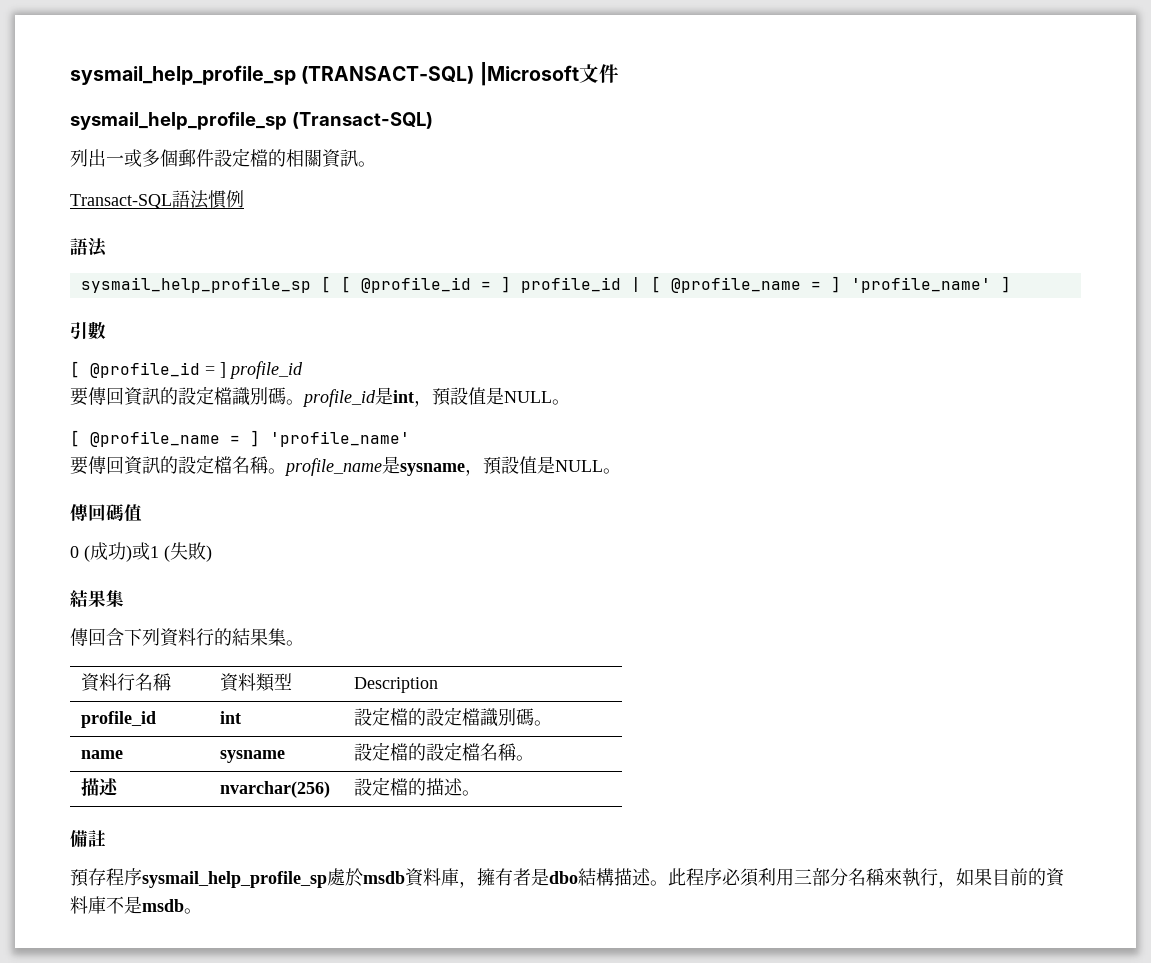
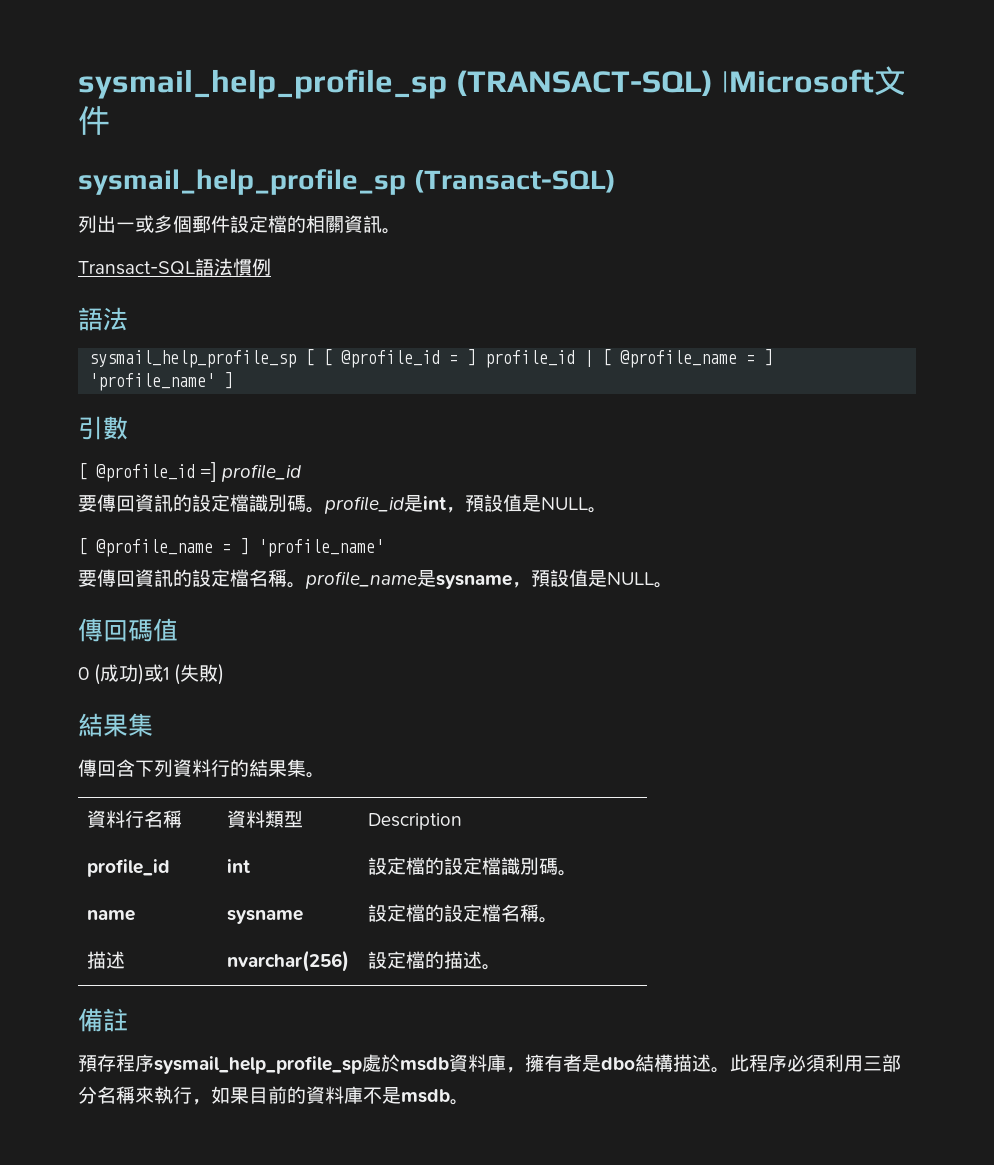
[205,362,226,378] = ] -> [200,462,218,482] =]

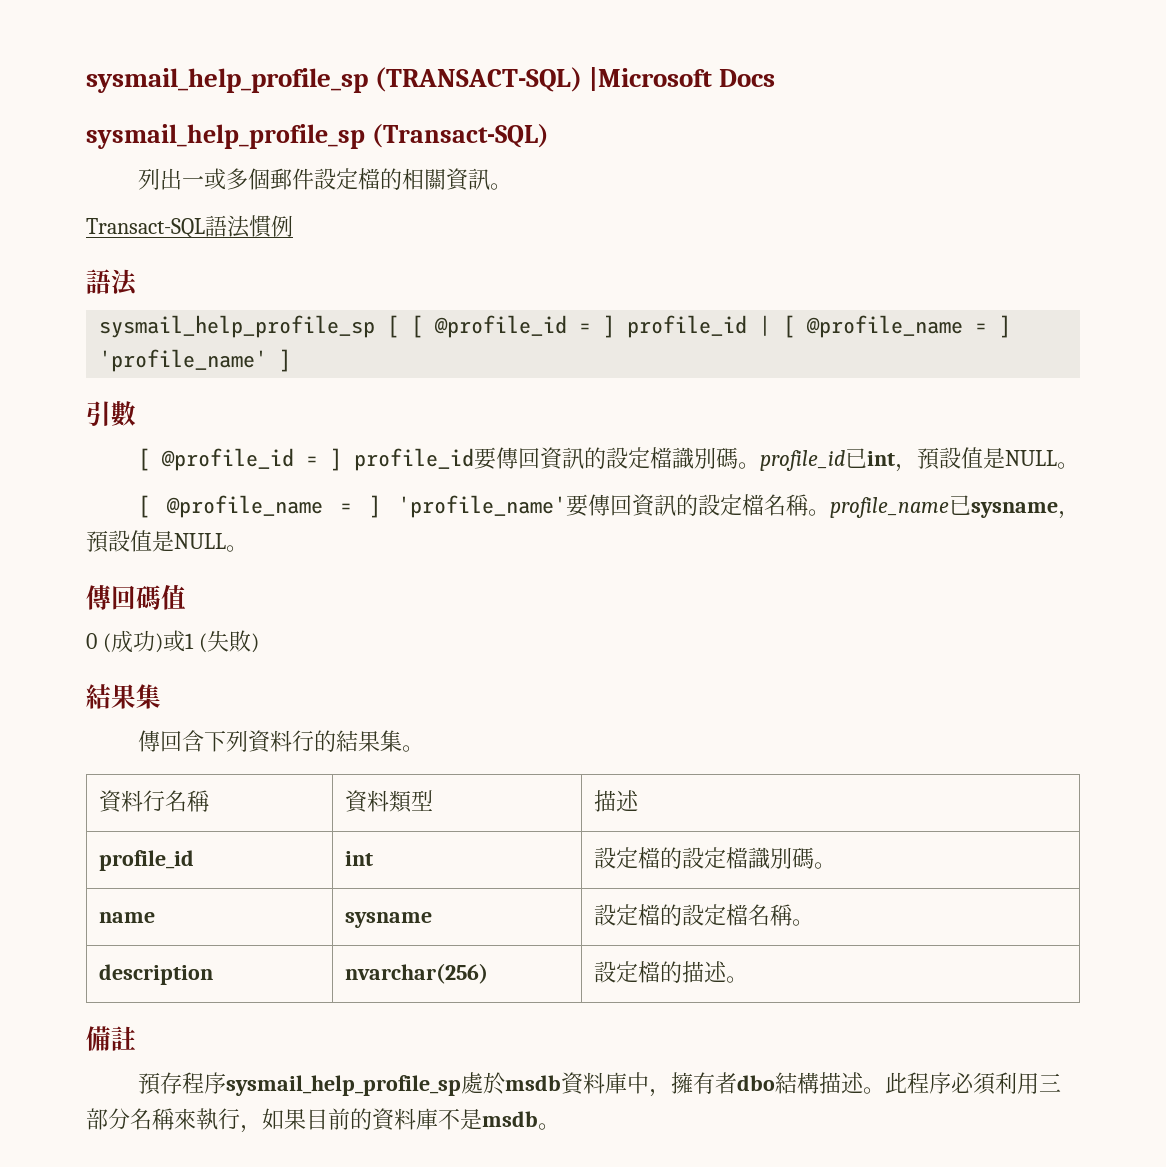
[874,66,907,96] [78,106,110,135] 文件 -> [719,69,776,87] Docs
[200,462,302,482] =] profile_id // -> [305,448,474,471] = ] profile_id
[404,495,423,512] 是 -> [844,448,867,468] 已
(384, 548) // -> (567, 506) none
[417,570,436,587] 是 -> [949,495,972,515] 已
[367,813,462,830] Description -> [593,790,639,812] 描述
[86,951,125,969] 描述 -> [98,964,213,985] description
(506, 1063) none -> [626,1072,649,1094] 中
[582,1055,601,1072] 是 -> (737, 1083) none

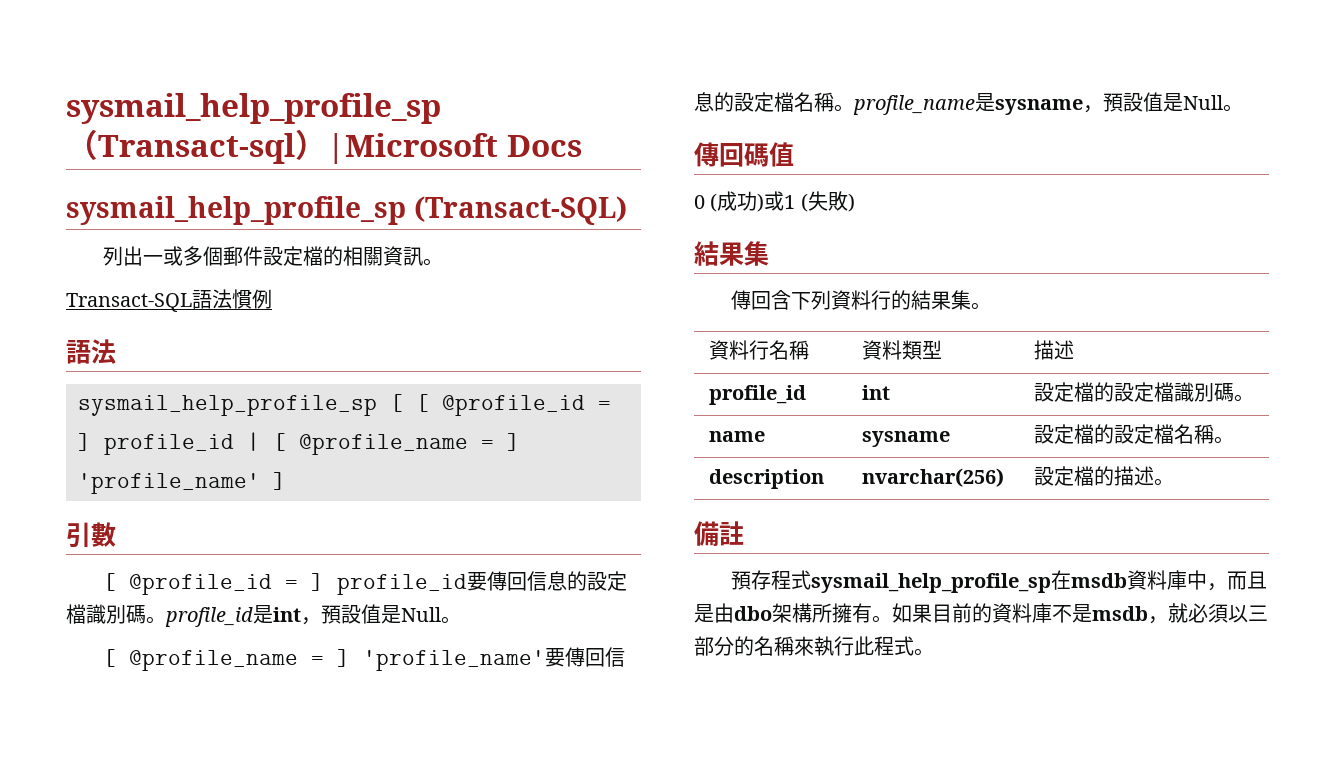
[86,67,583,93] sysmail_help_profile_sp (TRANSACT-SQL) -> [66,93,441,124] [66,129,327,164] sysmail_help_profile_sp（Transact-sql）
[539,447,584,470] 資訊 -> [526,571,567,591] 信息
[844,448,867,468] 已 -> [253,605,273,624] 是
[1004,450,1057,466] NULL -> [401,607,441,622] Null
[632,494,677,517] 資訊 -> [604,647,625,667] [694,92,714,112] 信息
[949,495,972,515] 已 -> [975,93,995,112] 是
[174,533,226,549] NULL -> [1183,95,1223,110] Null
[203,1072,505,1096] 序sysmail_help_profile_sp處於 -> [790,570,1071,593] 式sysmail_help_profile_sp在
[670,1072,1061,1095] [86,1108,262,1133] 擁有者dbo結構描述。此程序必須利用三部分名稱來執行， -> [1226,571,1267,590] [694,603,892,623] 而且是由dbo架構所擁有。
(538, 1119) none -> [1148,603,1268,624] [694,636,914,656] ，就必須以三部分的名稱來執行此程式

